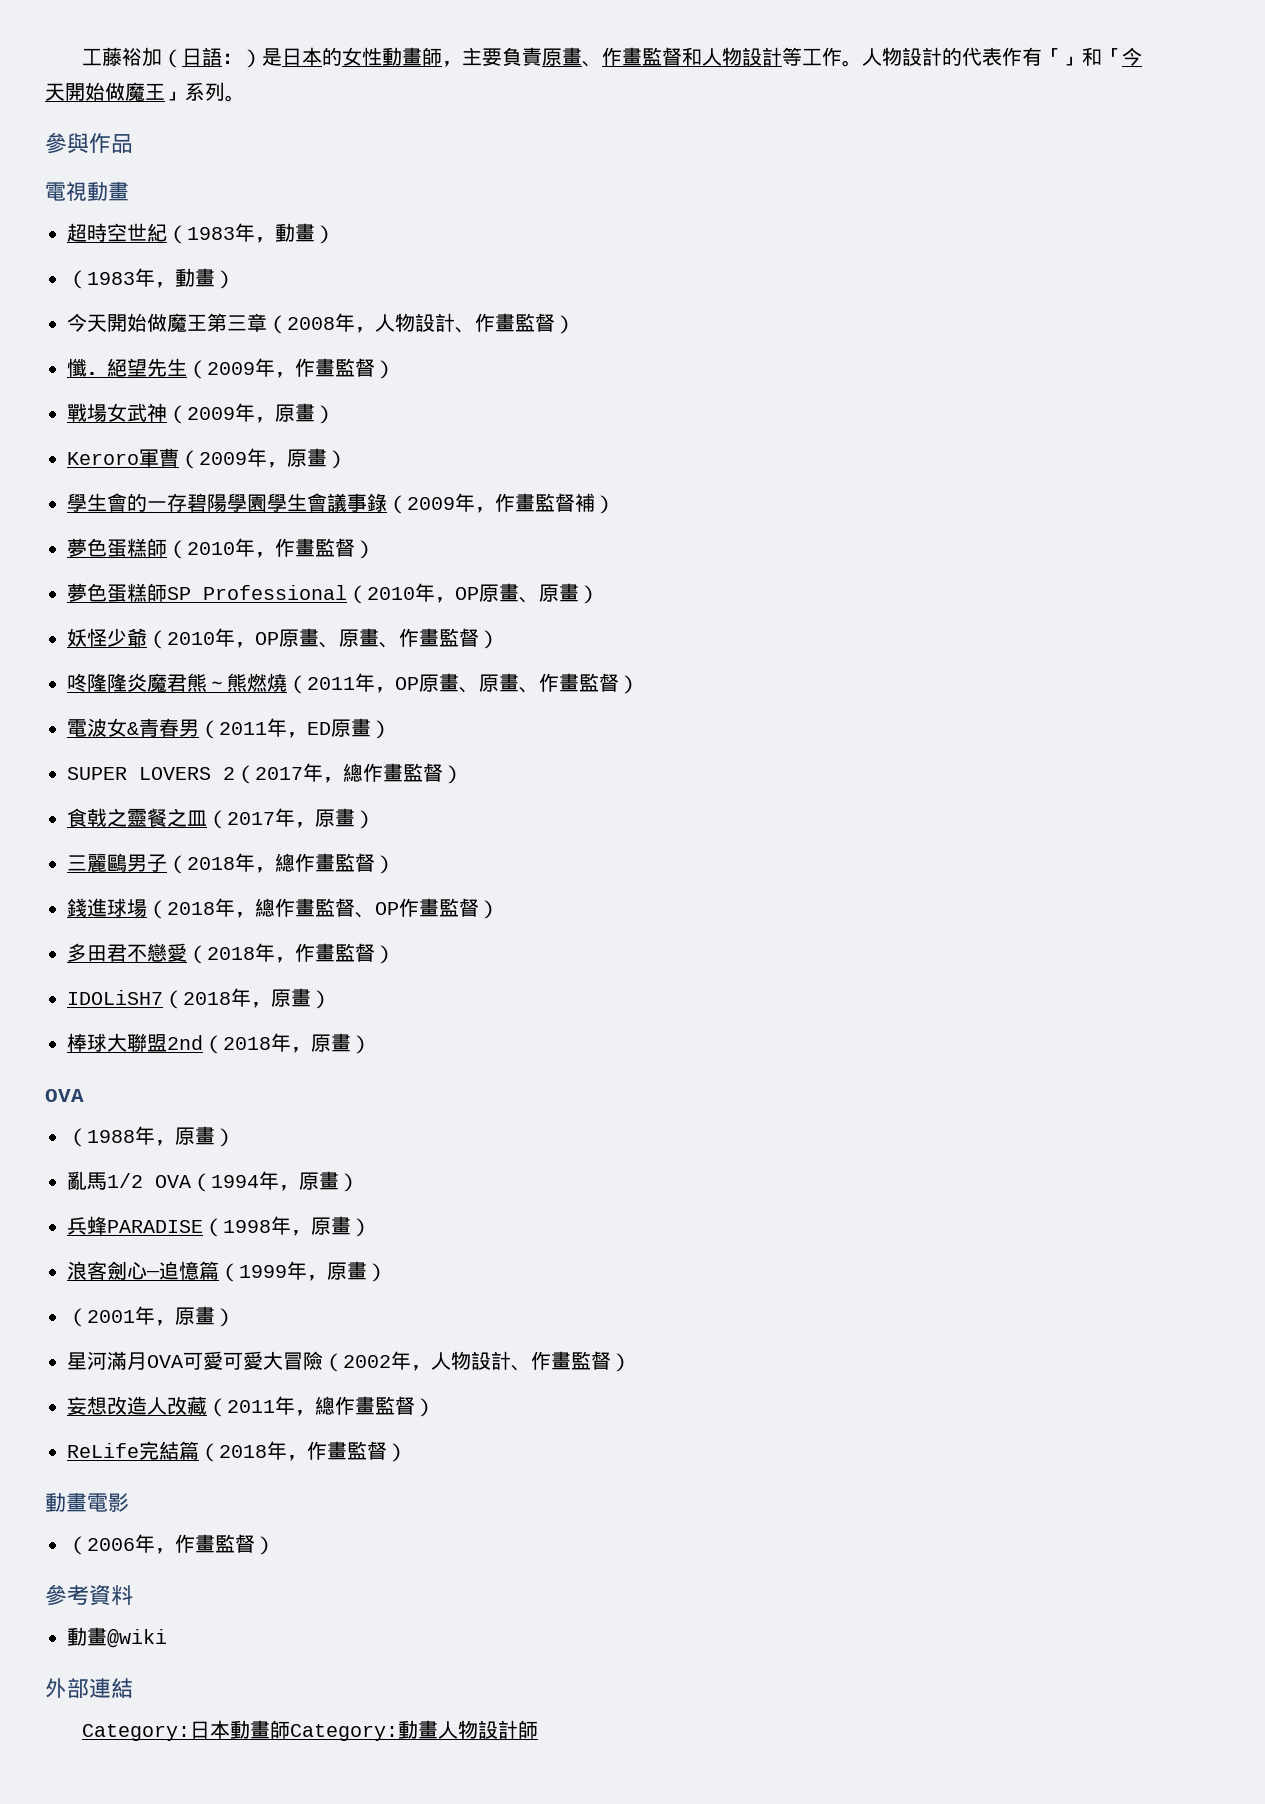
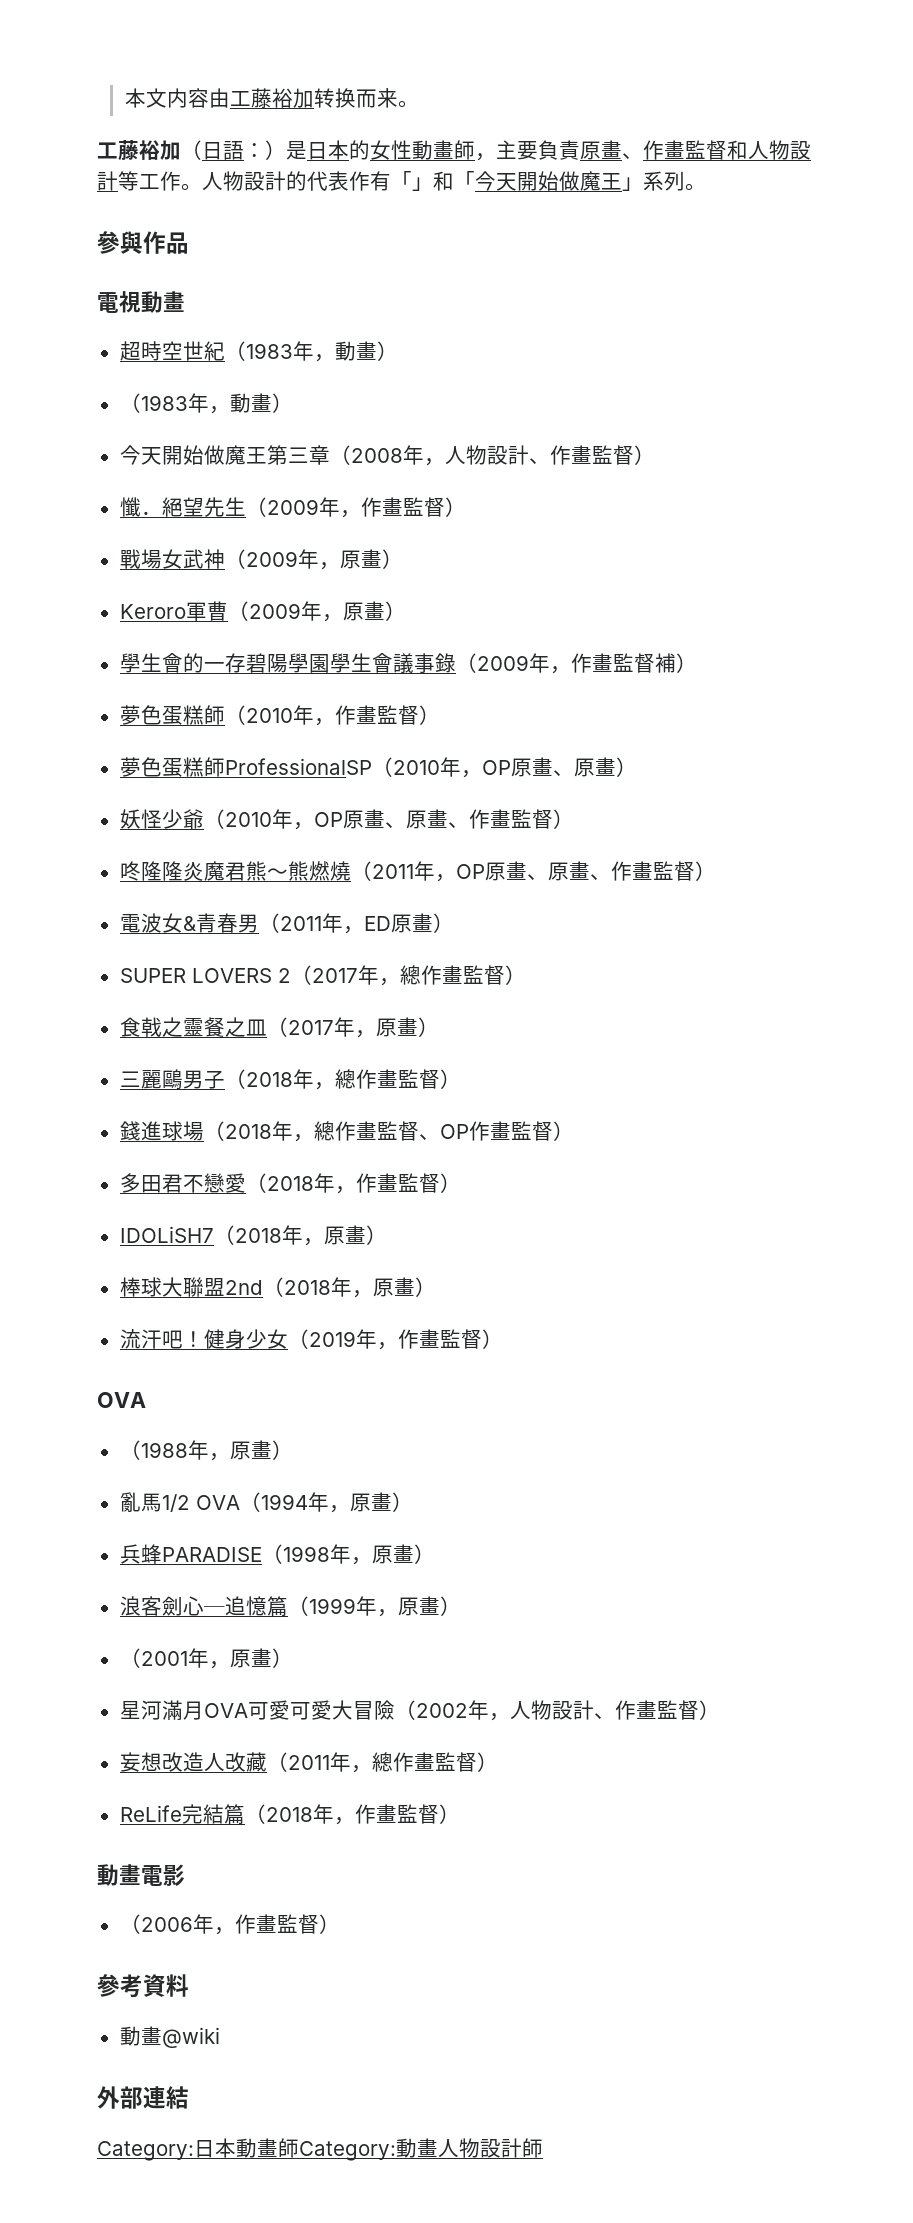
(81, 57) none -> [124,88,419,108] 本文内容由工藤裕加转换而来。 //
[167,585,347,600] SP Professional -> [224,758,372,775] ProfessionalSP
(371, 1044) none -> [119,1329,503,1350] // 流汗吧！健身少女（2019年，作畫監督）

